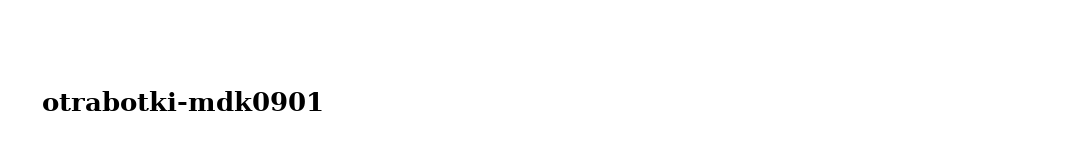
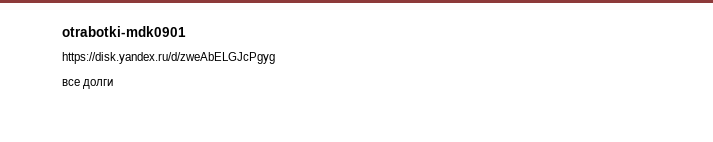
(324, 101) none -> [62,52,275,64] [62,79,114,89] // https://disk.yandex.ru/d/zweAbELGJcPgyg // все долги

